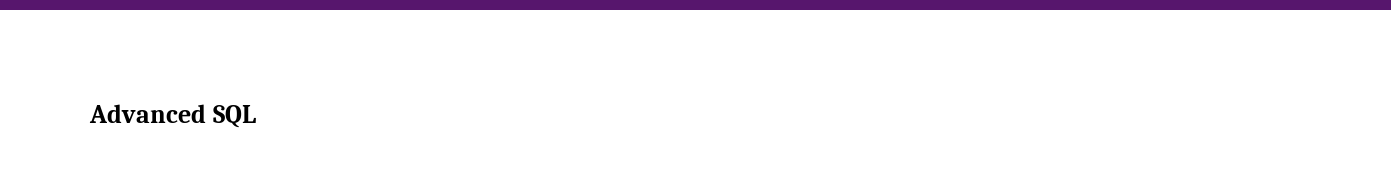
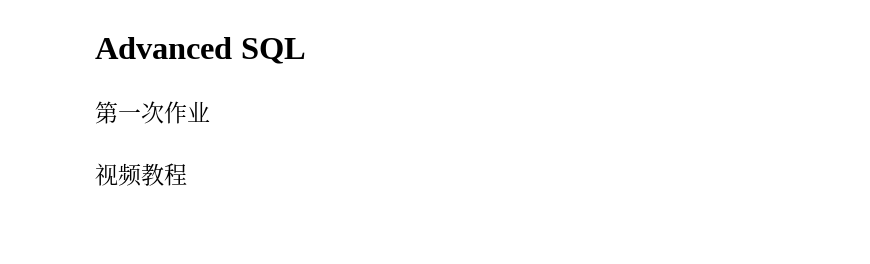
(257, 116) none -> [95,101,210,124] [95,163,187,187] // 第一次作业 // 视频教程

